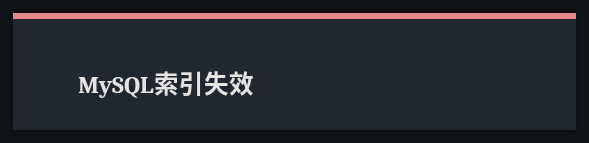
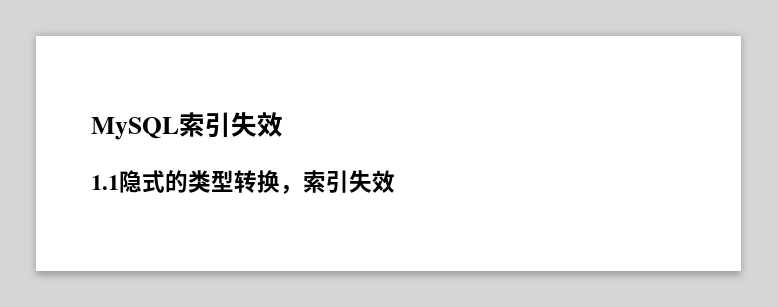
(254, 83) none -> [91,170,395,194] // 1.1隐式的类型转换，索引失效

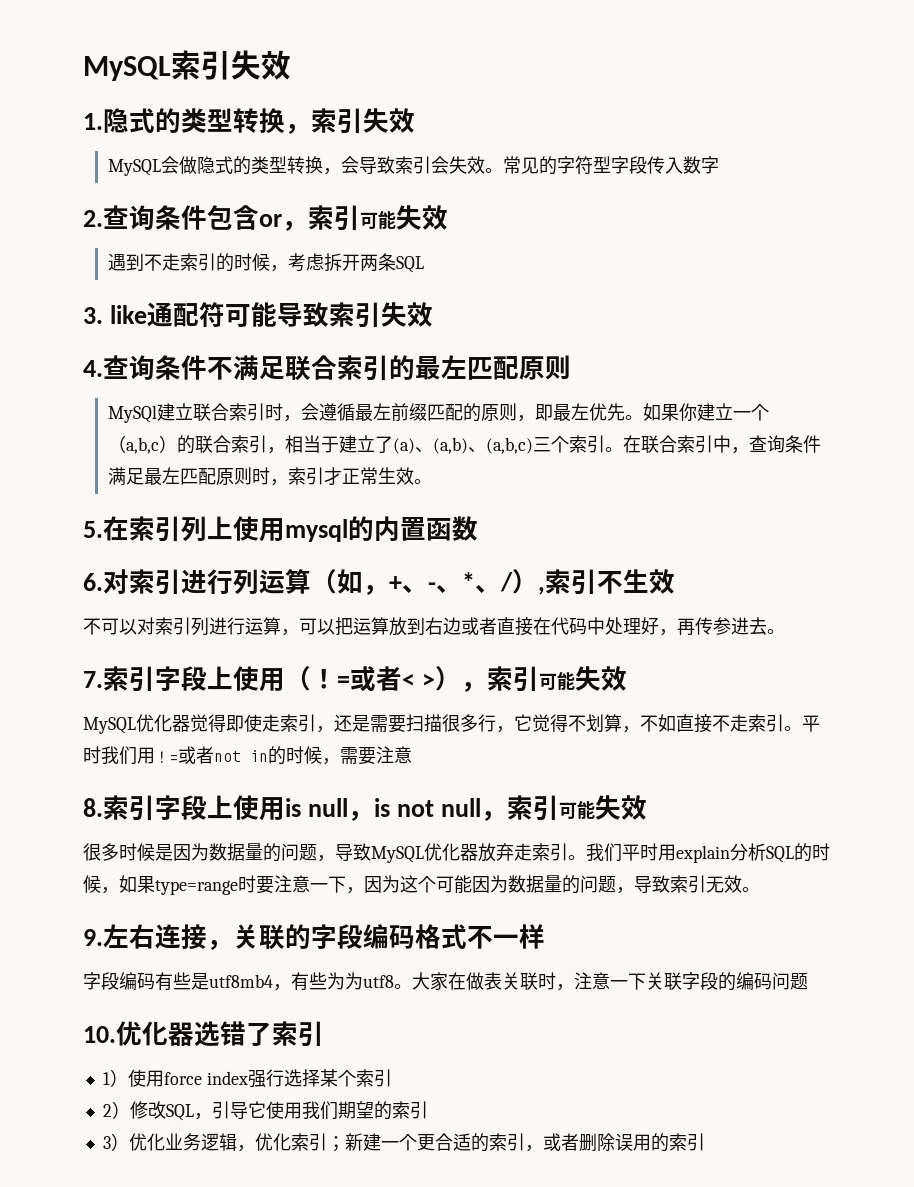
[91,175,119,190] 1.1 -> [83,113,103,130] 1.
(395, 181) none -> [107,156,719,176] [83,205,448,231] [107,253,424,273] [83,302,433,328] [83,355,571,381] [107,403,769,423] [107,435,821,454] [107,467,432,486] [83,516,478,542] [83,569,675,595] [83,617,785,636] [83,666,627,692] [83,714,820,734] [83,746,412,765] [83,795,647,821] [83,843,830,863] [83,875,760,895] [83,924,545,950] [83,972,808,991] [83,1021,324,1047] [102,1069,392,1088] [102,1101,428,1121] [102,1133,705,1152] // MySQL会做隐式的类型转换，会导致索引会失效。常见的字符型字段传入数字 // 2.查询条件包含or，索引可能失效 // 遇到不走索引的时候，考虑拆开两条SQL // 3. like通配符可能导致索引失效 // 4.查询条件不满足联合索引的最左匹配原则 // MySQl建立联合索引时，会遵循最左前缀匹配的原则，即最左优先。如果你建立一个（a,b,c）的联合索引，相当于建立了(a)、(a,b)、(a,b,c)三个索引。在联合索引中，查询条件满足最左匹配原则时，索引才正常生效。 // 5.在索引列上使用mysql的内置函数 // 6.对索引进行列运算（如，+、-、*、/）,索引不生效 // 不可以对索引列进行运算，可以把运算放到右边或者直接在代码中处理好，再传参进去。 // 7.索引字段上使用（！=或者< >），索引可能失效 // MySQL优化器觉得即使走索引，还是需要扫描很多行，它觉得不划算，不如直接不走索引。平时我们用！=或者not in的时候，需要注意 // 8.索引字段上使用is null，is not null，索引可能失效 // 很多时候是因为数据量的问题，导致MySQL优化器放弃走索引。我们平时用explain分析SQL的时候，如果type=range时要注意一下，因为这个可能因为数据量的问题，导致索引无效。 // 9.左右连接，关联的字段编码格式不一样 // 字段编码有些是utf8mb4，有些为为utf8。大家在做表关联时，注意一下关联字段的编码问题 // 10.优化器选错了索引 // 1）使用force index强行选择某个索引 // 2）修改SQL，引导它使用我们期望的索引 // 3）优化业务逻辑，优化索引；新建一个更合适的索引，或者删除误用的索引

